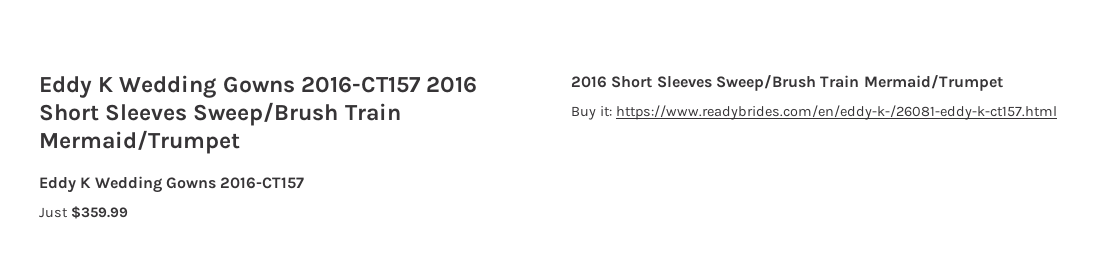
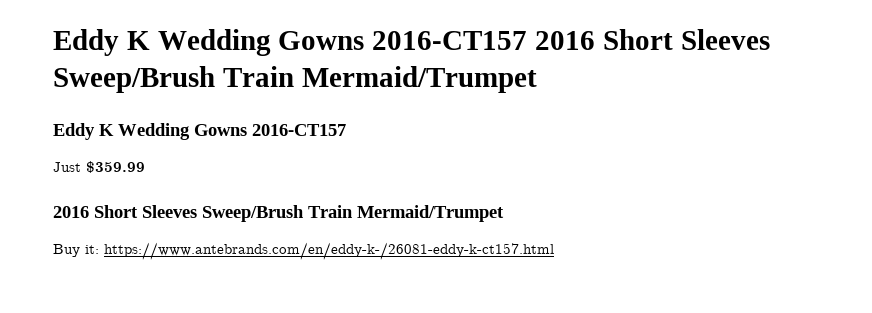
[615,105,1057,120] https://www.readybrides.com/en/eddy-k-/26081-eddy-k-ct157.html -> [104,242,554,260] https://www.antebrands.com/en/eddy-k-/26081-eddy-k-ct157.html

